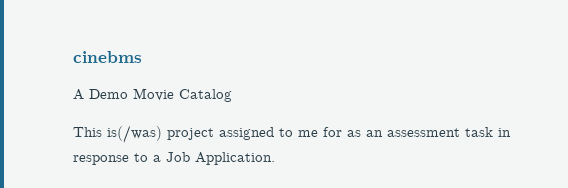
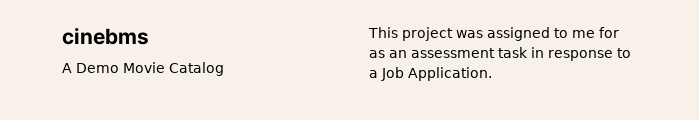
[107,125,214,143] is(/was) project -> [402,27,483,41] project was

